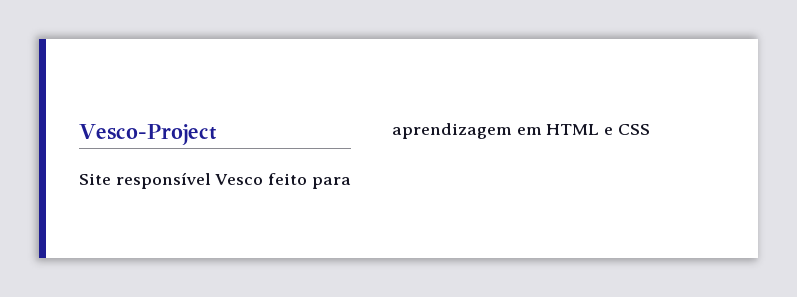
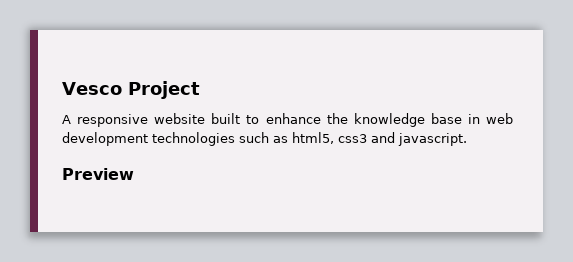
[79,124,217,145] [79,172,351,189] [392,123,650,139] Vesco-Project // Site responsível Vesco feito para aprendizagem em HTML e CSS -> [62,81,200,99] [62,113,514,127] [62,132,467,146] [62,168,134,180] Vesco Project // A responsive website built to enhance the knowledge base in web development technologies such as html5, css3 and javascript. // Preview

